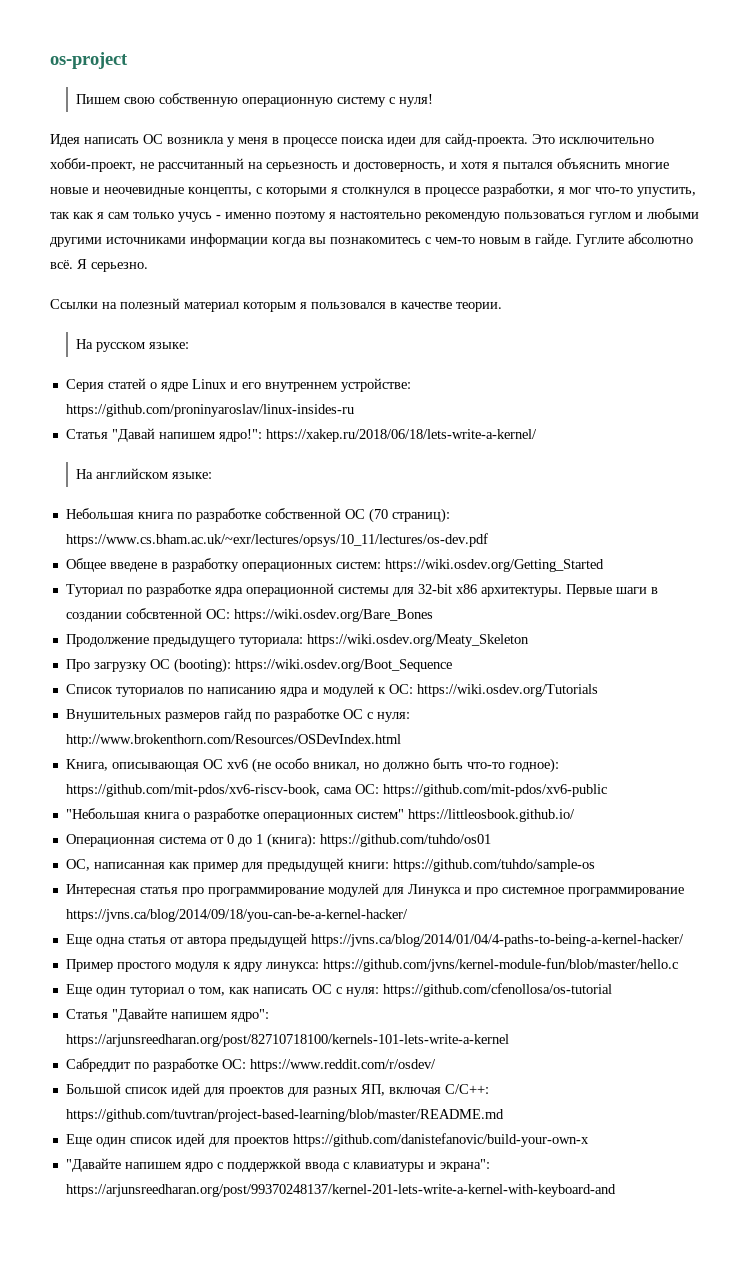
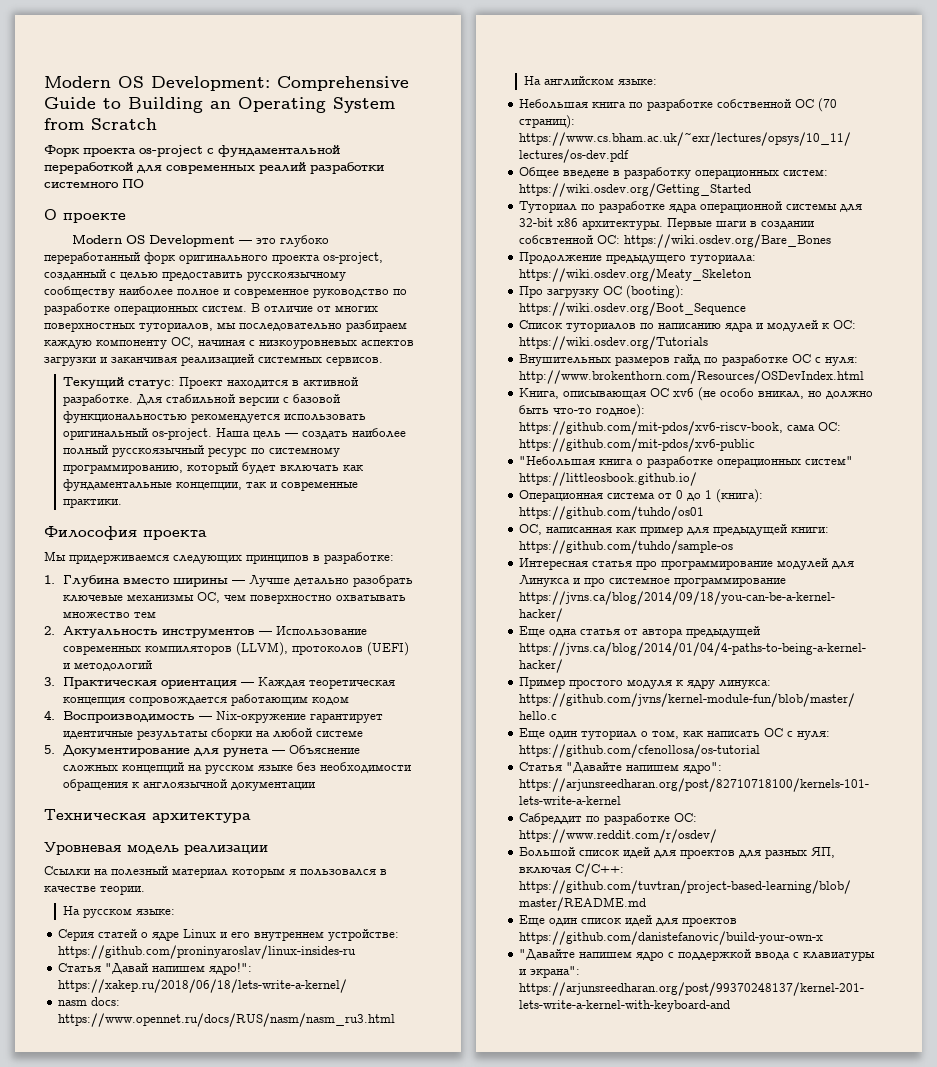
[50,52,128,69] [76,93,434,107] [50,133,654,147] [50,158,669,172] [50,183,696,197] [50,208,699,222] [50,233,693,247] [50,259,148,272] os-project // Пишем свою собственную операционную систему с нуля! // Идея написать ОС возникла у меня в процессе поиска идеи для сайд-проекта. Это исключительно хобби-проект, не рассчитанный на серьезность и достоверность, и хотя я пытался объяснить многие новые и неочевидные концепты, с которыми я столкнулся в процессе разработки, я мог что-то упустить, так как я сам только учусь - именно поэтому я настоятельно рекомендую пользоваться гуглом и любыми другими источниками информации когда вы познакомитесь с чем-то новым в гайде. Гуглите абсолютно всё. Я серьезно. -> [44,76,409,91] [44,97,395,113] [44,118,157,130] [44,145,340,157] [44,162,384,174] [44,179,144,188] [44,209,126,223] [71,234,329,247] [44,252,383,264] [44,269,346,281] [44,286,407,298] [44,303,378,315] [44,320,407,332] [44,337,414,349] [44,354,383,366] [62,377,358,389] [62,394,340,406] [62,411,366,423] [62,428,406,440] [62,445,340,457] [62,462,363,474] [62,479,358,491] [62,498,122,508] [44,526,207,540] [44,551,394,564] [44,575,413,587] [62,592,406,604] [62,611,156,619] [44,626,367,638] [62,642,409,656] [62,660,152,671] [44,677,395,689] [62,694,349,706] [44,710,383,723] [62,728,363,740] [44,745,360,757] [62,762,411,774] [62,779,315,791] [44,809,251,823] [44,842,268,855] Modern OS Development: Comprehensive Guide to Building an Operating System from Scratch // Форк проекта os-project с фундаментальной переработкой для современных реалий разработки системного ПО // О проекте // Modern OS Development — это глубоко переработанный форк оригинального проекта os-project, созданный с целью предоставить русскоязычному сообществу наиболее полное и современное руководство по разработке операционных систем. В отличие от многих поверхностных туториалов, мы последовательно разбираем каждую компоненту ОС, начиная с низкоуровневых аспектов загрузки и заканчивая реализацией системных сервисов. // Текущий статус: Проект находится в активной разработке. Для стабильной версии с базовой функциональностью рекомендуется использовать оригинальный os-project. Наша цель — создать наиболее полный русскоязычный ресурс по системному программированию, который будет включать как фундаментальные концепции, так и современные практики. // Философия проекта // Мы придерживаемся следующих принципов в разработке: // 1. Глубина вместо ширины — Лучше детально разобрать ключевые механизмы ОС, чем поверхностно охватывать множество тем // 2. Актуальность инструментов — Использование современных компиляторов (LLVM), протоколов (UEFI) и методологий // 3. Практическая ориентация — Каждая теоретическая концепция сопровождается работающим кодом // 4. Воспроизводимость — Nix-окружение гарантирует идентичные результаты сборки на любой системе // 5. Документирование для рунета — Объяснение сложных концепций на русском языке без необходимости обращения к англоязычной документации // Техническая архитектура // Уровневая модель реализации
(537, 435) none -> [58,997,121,1006] [58,1013,396,1027] // nasm docs: https://www.opennet.ru/docs/RUS/nasm/nasm_ru3.html

